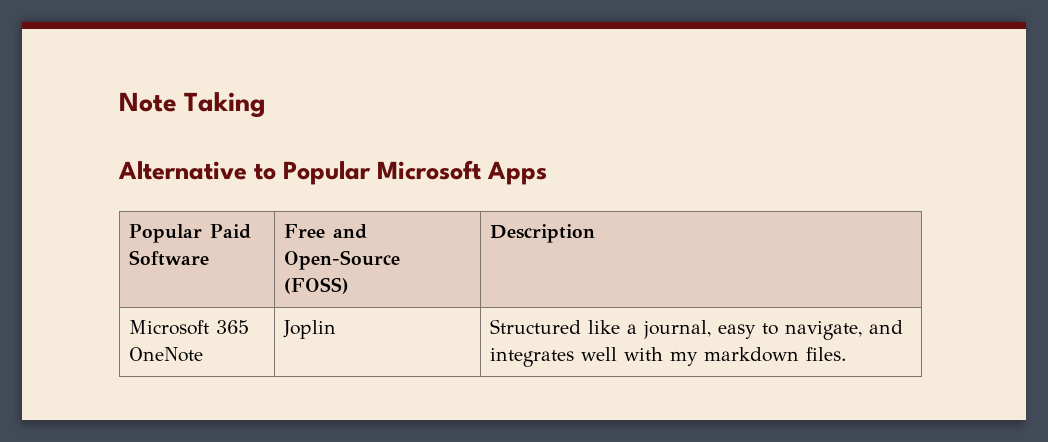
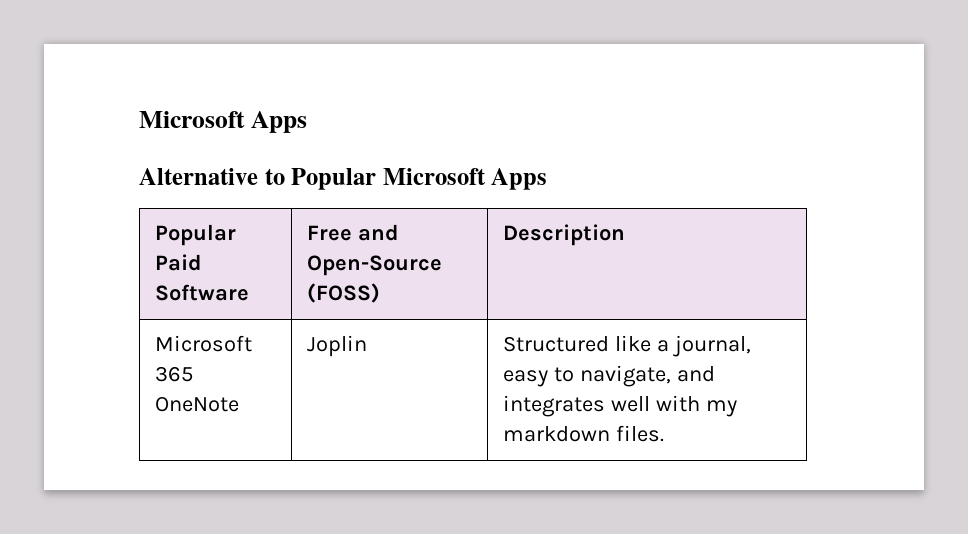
[119,92,267,118] Note Taking -> [139,111,307,133] Microsoft Apps

